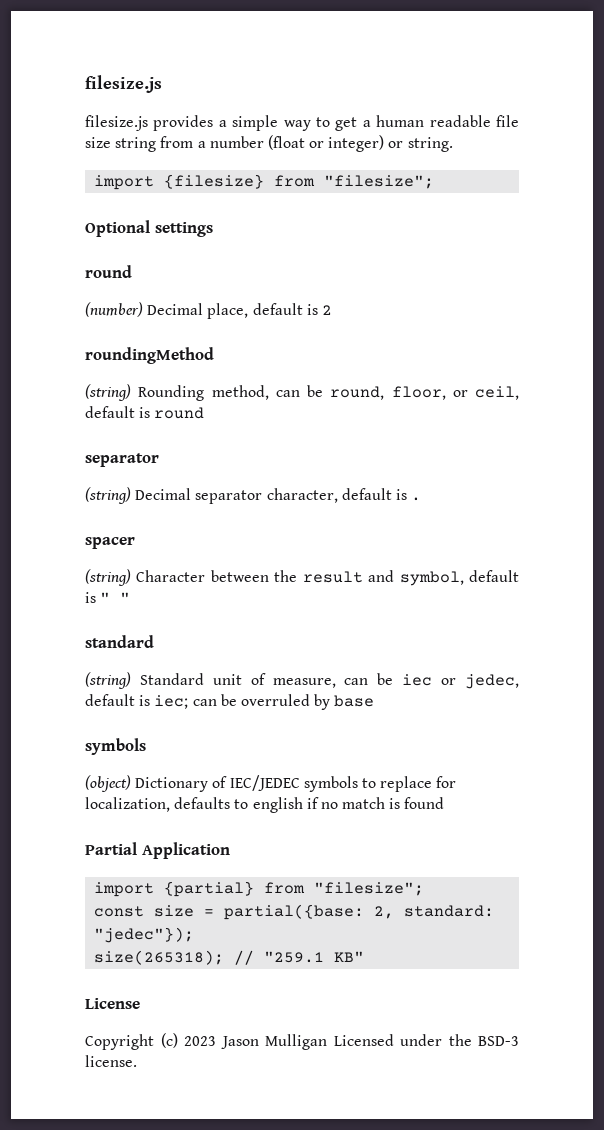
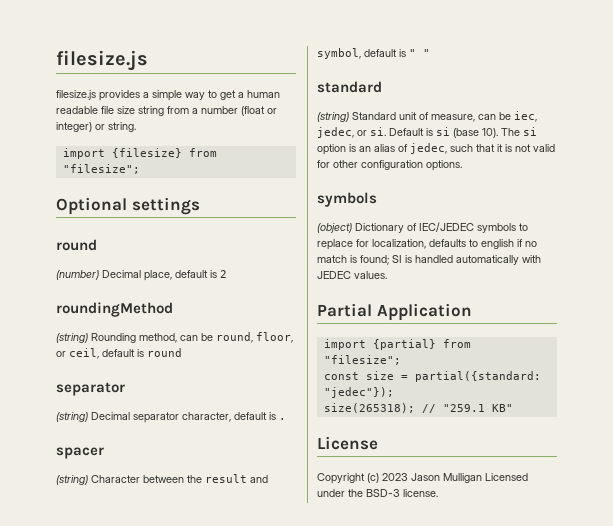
[402,674,520,689] [85,694,375,710] iec or jedec, default is iec; can be overruled by base -> [514,111,537,122] [317,127,537,138] [317,143,555,155] [317,160,462,171] iec, jedec, or si. Default is si (base 10). The si option is an alias of jedec, such that it is not valid for other configuration options.
[404,797,445,809] found -> [360,255,541,265] [317,271,387,279] found; SI is handled automatically with JEDEC values.
[224,904,495,920] partial({base: 2, standard: -> [414,371,541,382] partial({standard:

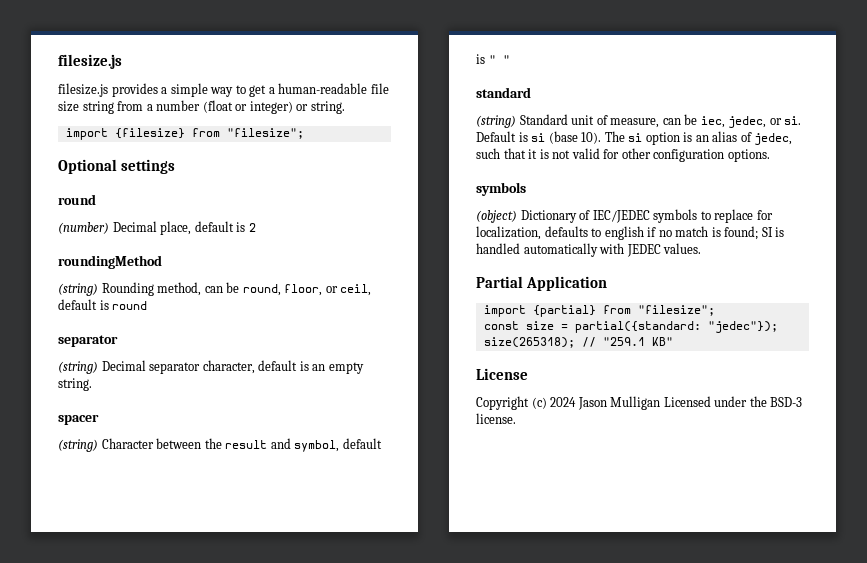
[247,90,280,98] [56,106,98,114] human readable -> [278,83,368,94] human-readable
[279,418,286,420] . -> [312,362,364,374] [58,378,92,391] an empty string.
[382,473,408,481] 2023 -> [550,397,577,407] 2024

